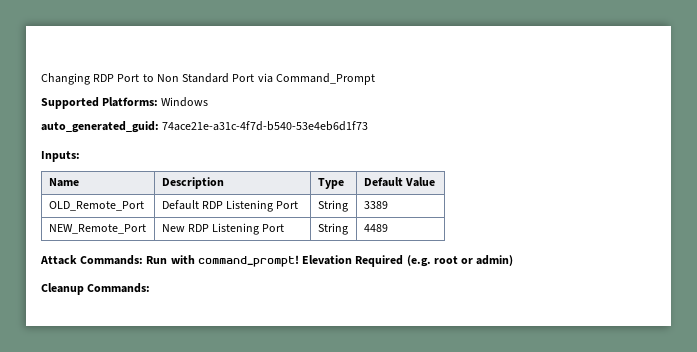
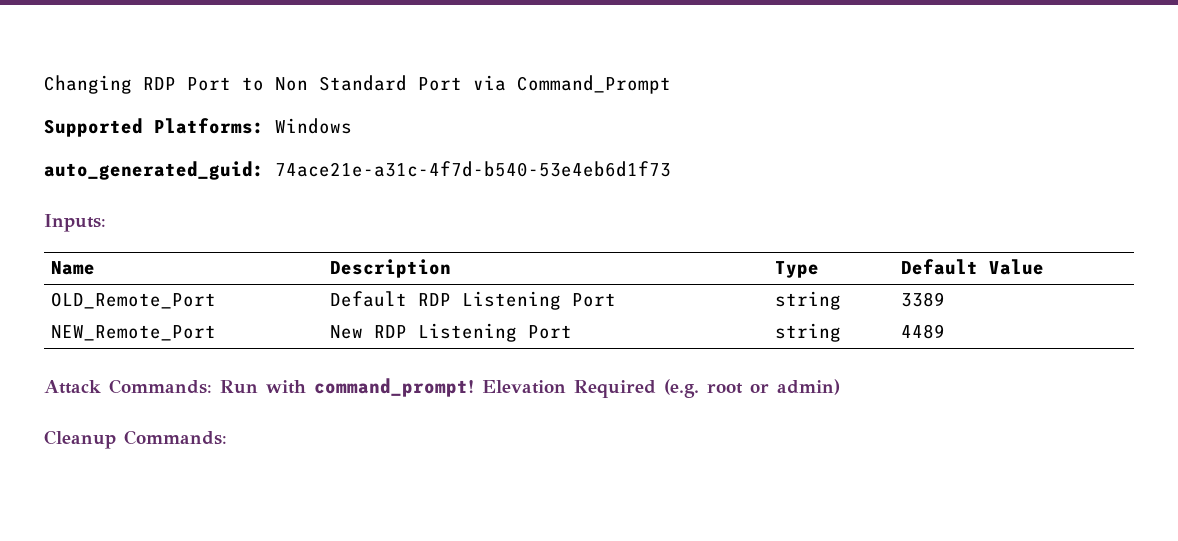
[317,200,348,212] String -> [775,291,842,310] string
[317,223,348,235] String -> [775,323,842,342] string

